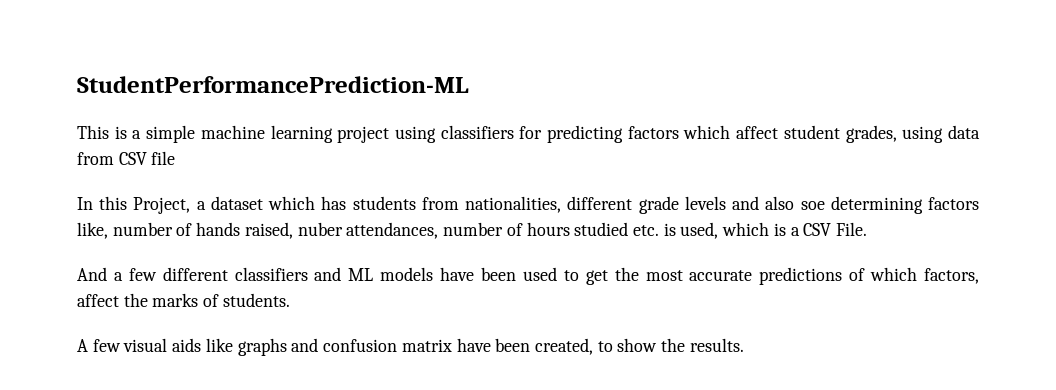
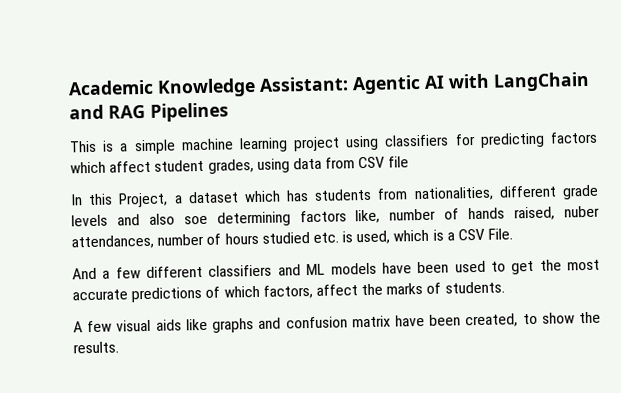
[77,76,469,93] StudentPerformancePrediction-ML -> [68,71,590,98] [69,102,229,122] Academic Knowledge Assistant: Agentic AI with LangChain and RAG Pipelines

